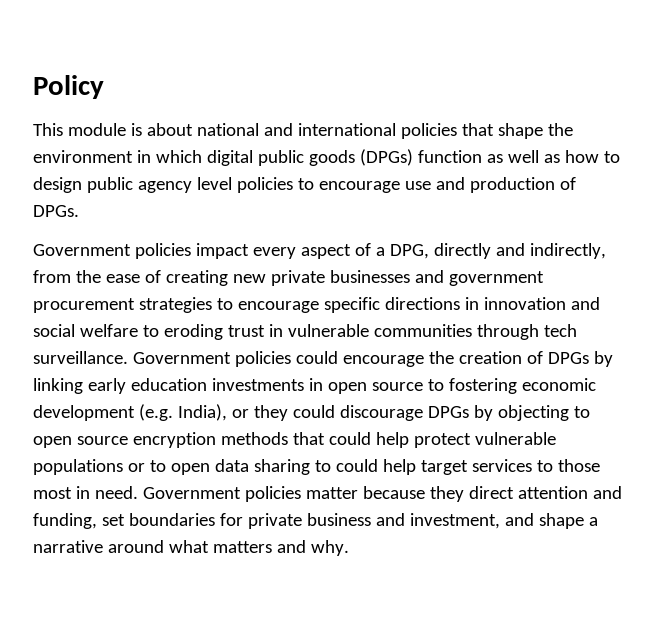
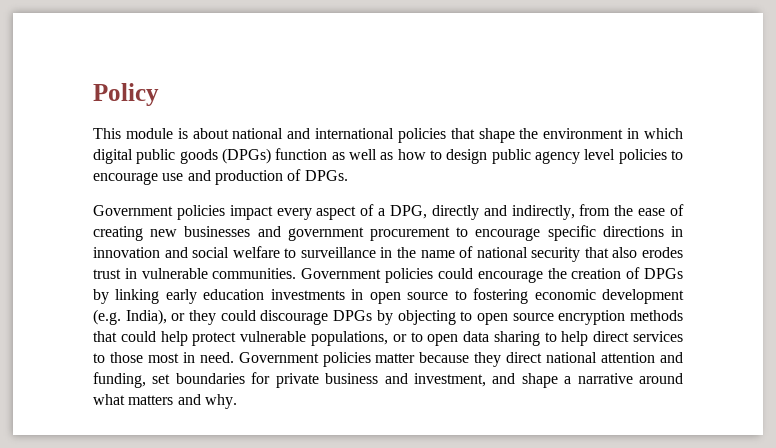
[270,270,325,286] private -> (178, 233) none
[138,297,212,313] strategies -> (451, 234) none
[163,324,577,340] [33,351,128,364] eroding trust in vulnerable communities through tech surveillance. -> [300,246,683,262] [93,268,297,279] surveillance in the name of national security that also erodes trust in vulnerable communities.
[33,459,123,475] populations -> [310,331,388,346] populations,
[335,459,468,475] could help target -> [561,331,630,346] help direct
(514, 492) none -> [546,352,598,363] national

